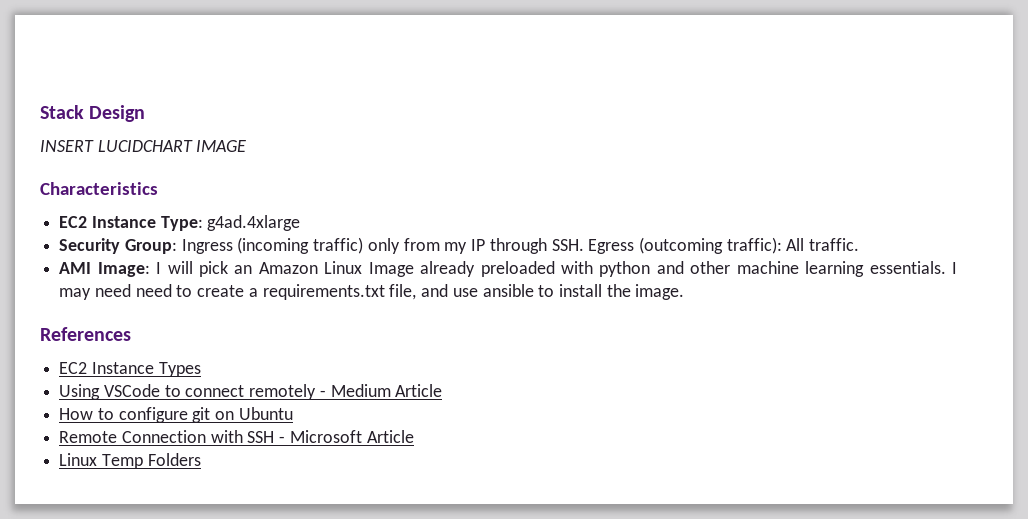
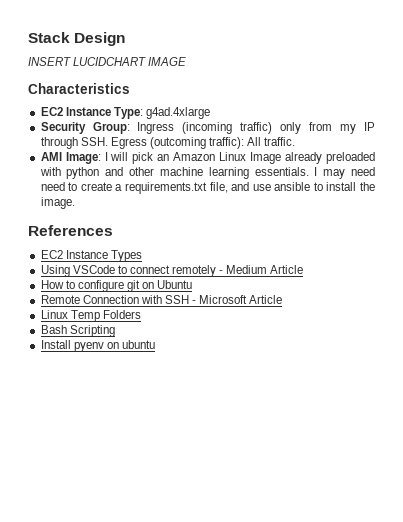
(201, 459) none -> [40,325,115,337] [40,340,155,352] // Bash Scripting // Install pyenv on ubuntu

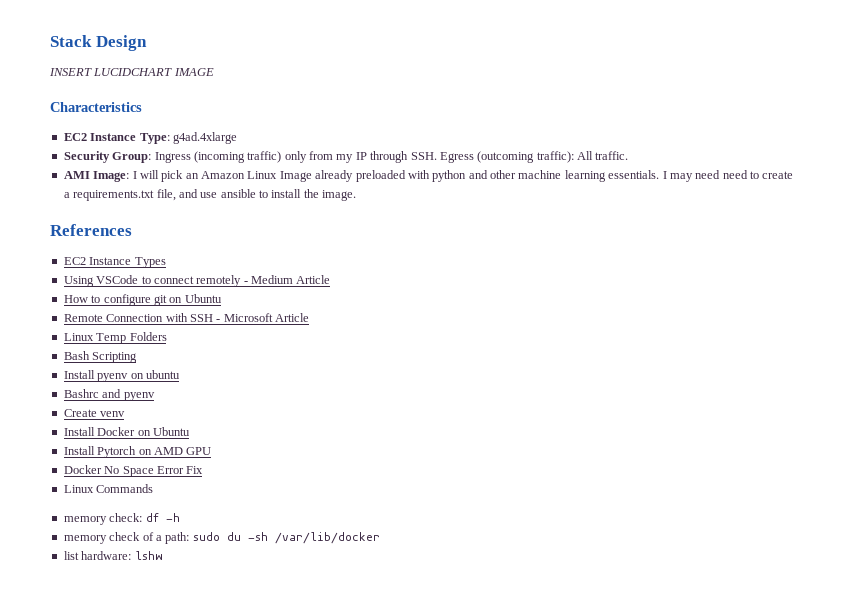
(155, 344) none -> [63,389,155,401] [63,409,126,417] [63,427,190,436] [63,446,212,458] [63,465,204,477] [63,484,154,493] [63,513,180,525] [63,532,380,544] [63,551,163,560] // Bashrc and pyenv // Create venv // Install Docker on Ubuntu // Install Pytorch on AMD GPU // Docker No Space Error Fix // Linux Commands // memory check: df -h // memory check of a path: sudo du -sh /var/lib/docker // list hardware: lshw

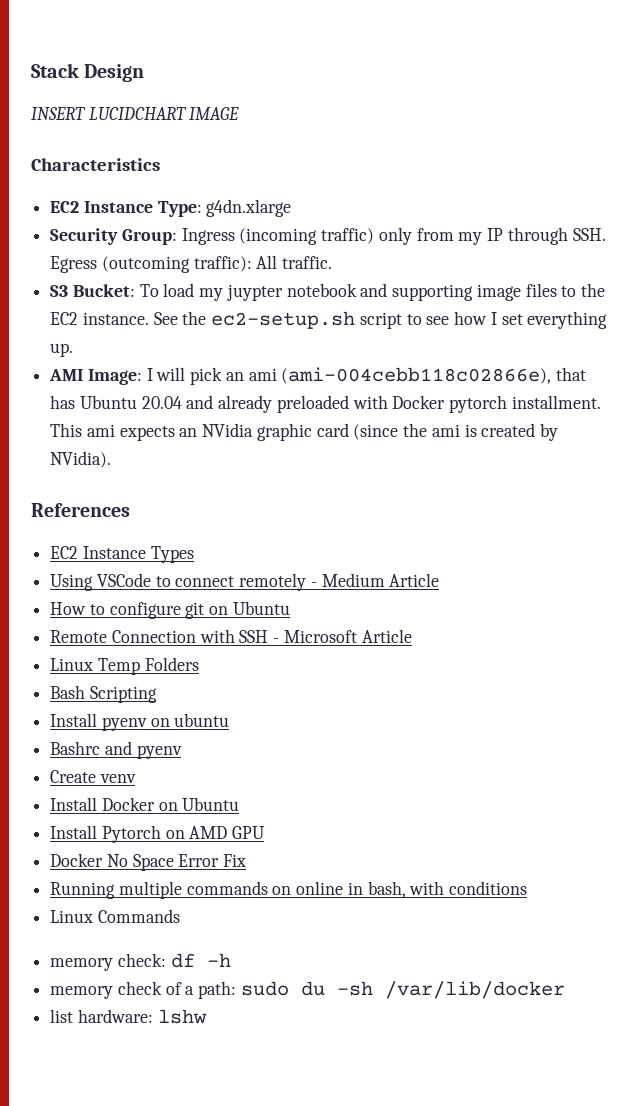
[172,132,237,144] g4ad.4xlarge -> [206,199,292,217] g4dn.xlarge
(629, 155) none -> [50,283,605,301] [50,311,608,329] [50,343,74,357] // S3 Bucket: To load my juypter notebook and supporting image files to the EC2 instance. See the ec2-setup.sh script to see how I set everything up.
[201,170,794,182] [63,189,357,201] Amazon Linux Image already preloaded with python and other machine learning essentials. I may need need to create a requirements.txt file, and use ansible to install the image. -> [248,367,587,384] [50,395,601,413] [50,423,558,441] [50,451,112,468] ami (ami-004cebb118c02866e), that has Ubuntu 20.04 and already preloaded with Docker pytorch installment. This ami expects an NVidia graphic card (since the ami is created by NVidia).
(204, 470) none -> [50,881,528,899] // Running multiple commands on online in bash, with conditions

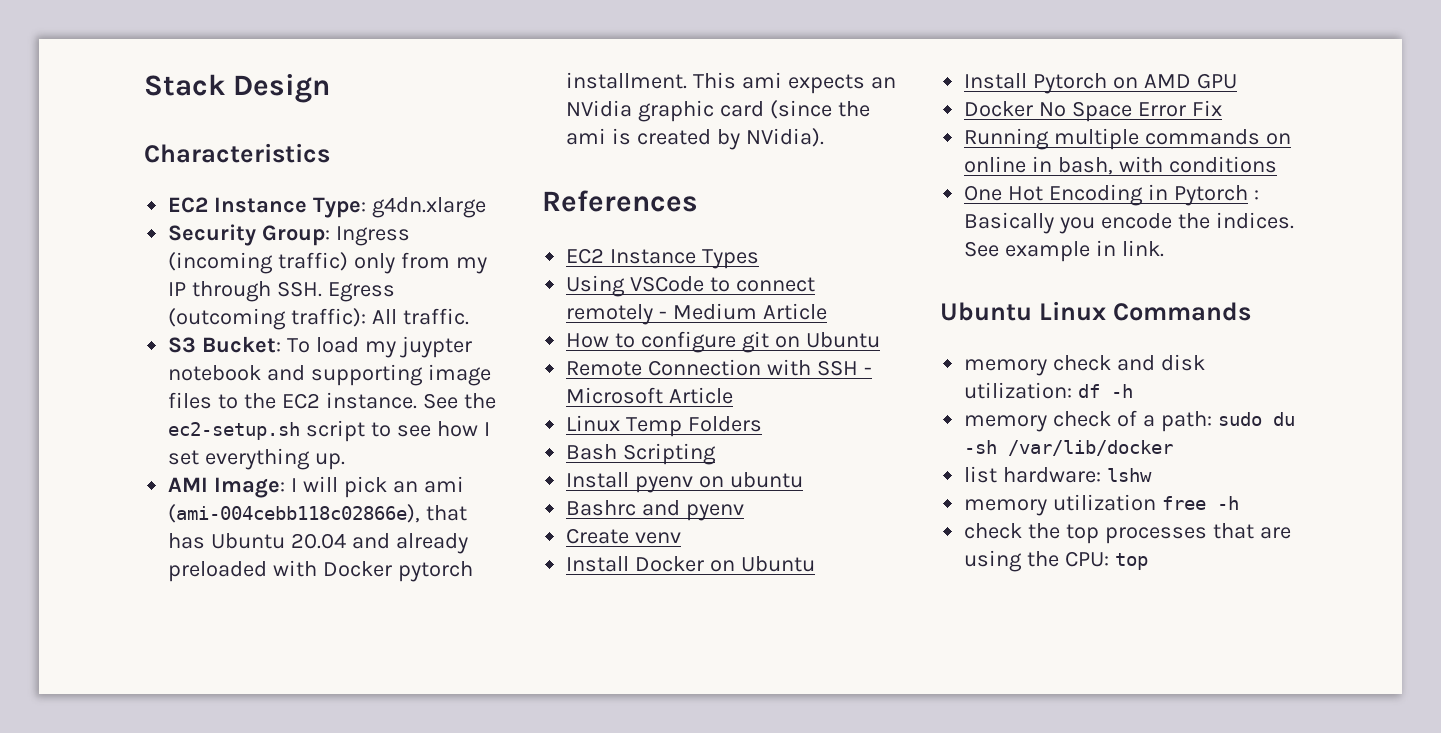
[31,107,240,120] // INSERT LUCIDCHART IMAGE -> (330, 88) none
(528, 888) none -> [964,184,1259,206] [964,212,1294,234] [964,240,1165,262] [940,302,1032,321] One Hot Encoding in Pytorch : Basically you encode the indices. See example in link. // Ubuntu
[117,953,166,967] check: -> [1053,354,1206,371] [964,382,1073,399] check and disk utilization:
(207, 1016) none -> [964,494,1240,516] [964,523,1291,544] [964,550,1149,572] // memory utilization free -h // check the top processes that are using the CPU: top

